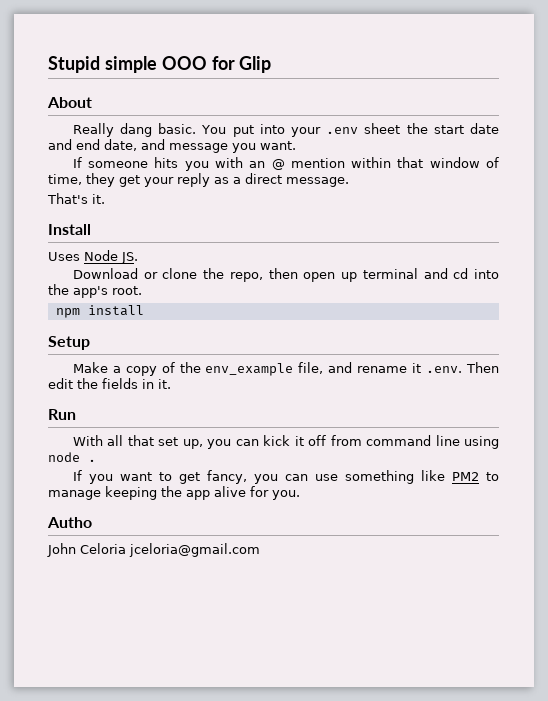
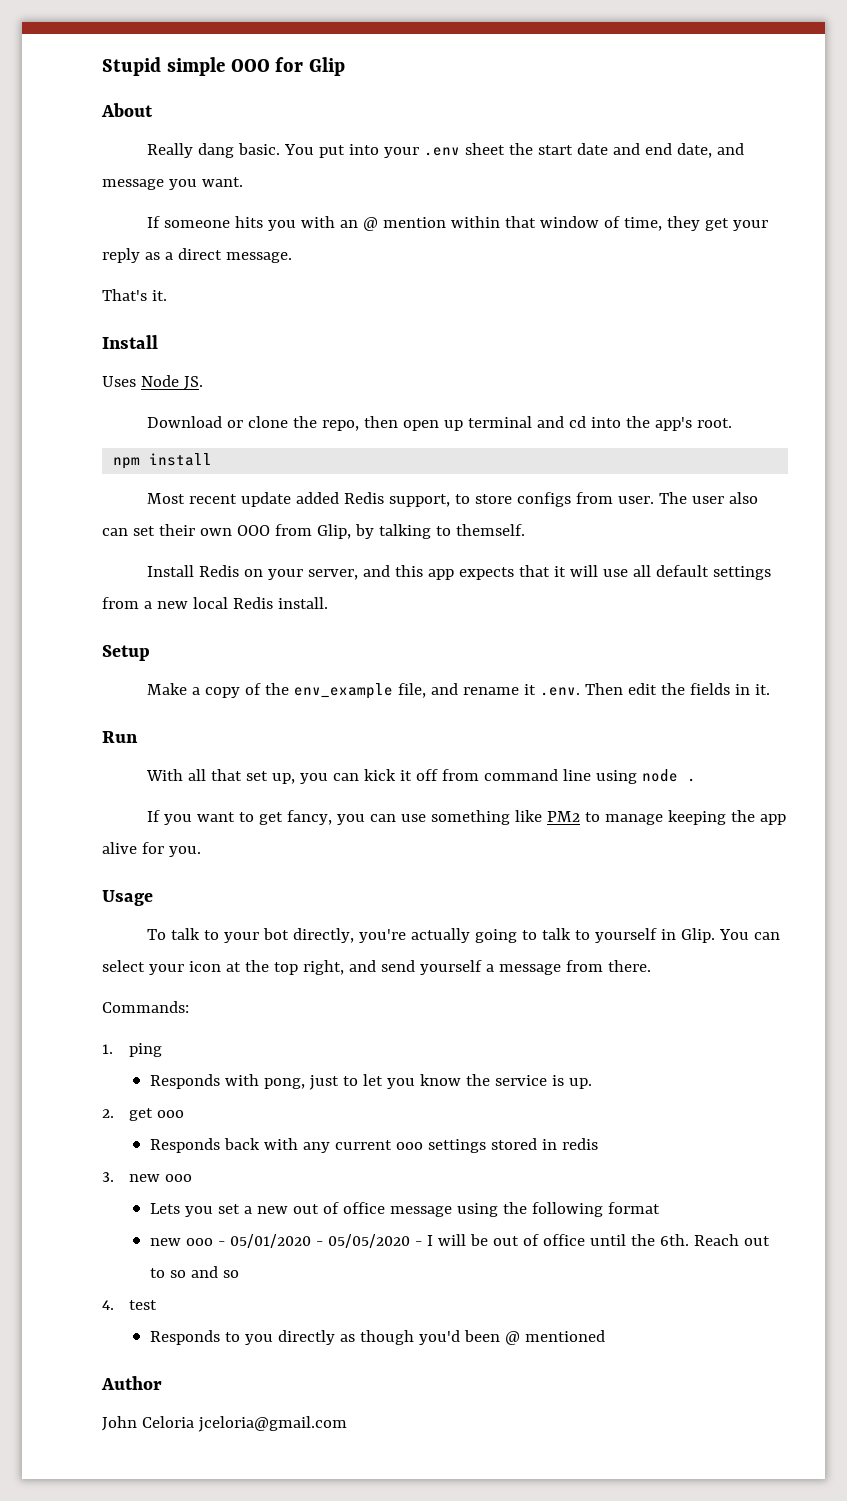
(144, 310) none -> [147,492,759,507] [102,524,525,539] [147,565,772,580] [102,597,328,609] // Most recent update added Redis support, to store configs from user. The user also can set their own OOO from Glip, by talking to themself. // Install Redis on your server, and this app expects that it will use all default settings from a new local Redis install.
[47,517,92,528] Autho -> [102,890,153,906] [147,928,781,943] [102,960,651,975] [102,1001,189,1013] [102,1043,163,1057] [149,1074,592,1090] [102,1108,185,1121] [149,1138,598,1153] [102,1172,193,1182] [149,1202,660,1217] [149,1234,770,1248] [149,1266,239,1278] [102,1300,158,1310] [149,1330,605,1345] [101,1376,162,1390] Usage // To talk to your bot directly, you're actually going to talk to yourself in Glip. You can select your icon at the top right, and send yourself a message from there. // Commands: // 1. ping // Responds with pong, just to let you know the service is up. // 2. get ooo // Responds back with any current ooo settings stored in redis // 3. new ooo // Lets you set a new out of office message using the following format // new ooo - 05/01/2020 - 05/05/2020 - I will be out of office until the 6th. Reach out to so and so // 4. test // Responds to you directly as though you'd been @ mentioned // Author

